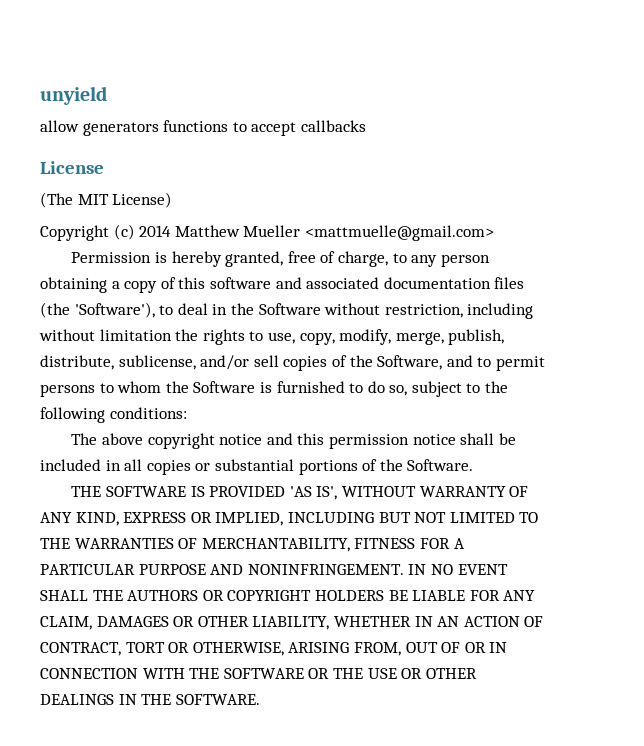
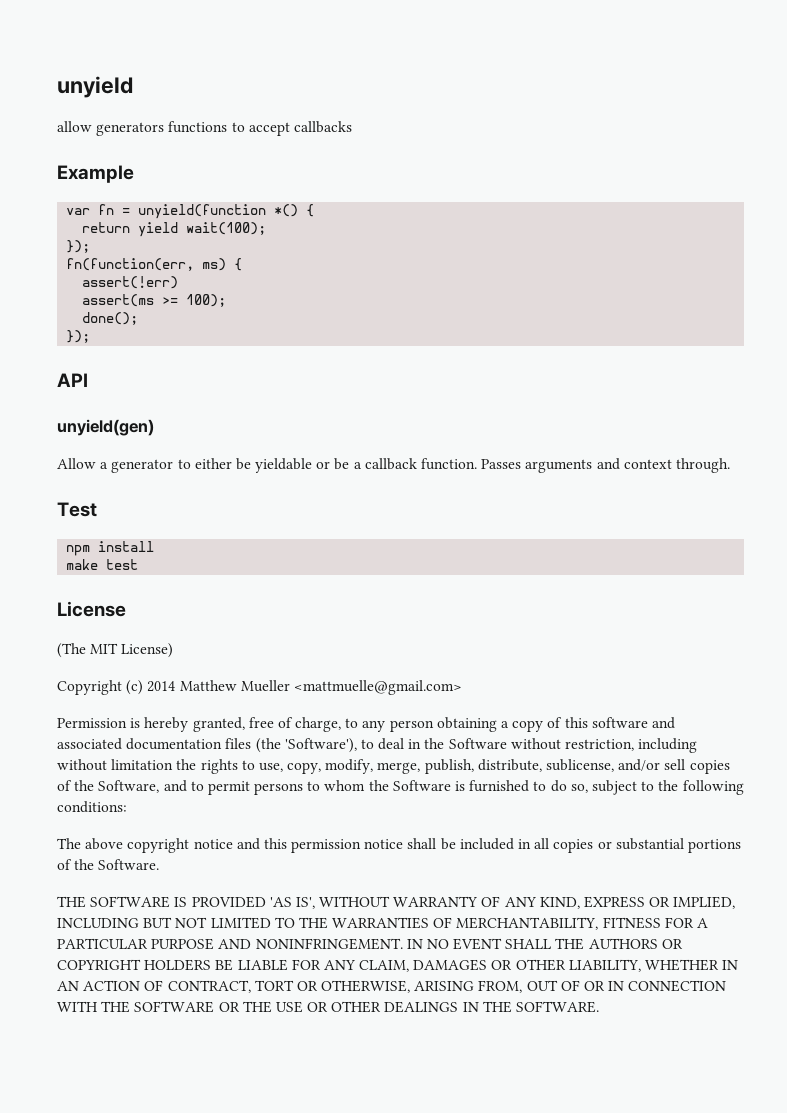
(366, 126) none -> [57,165,134,183] [66,204,315,219] [82,222,267,237] [66,240,91,253] [66,258,243,271] [82,276,179,289] [82,294,227,307] [82,312,139,325] [66,330,91,343] [57,373,88,387] [57,419,154,436] [57,458,730,473] [57,502,97,517] [66,541,155,556] [66,559,139,570] // Example // var fn = unyield(function *() { // return yield wait(100); // }); // fn(function(err, ms) { // assert(!err) // assert(ms >= 100); // done(); // }); // API // unyield(gen) // Allow a generator to either be yieldable or be a callback function. Passes arguments and context through. // Test // npm install // make test

